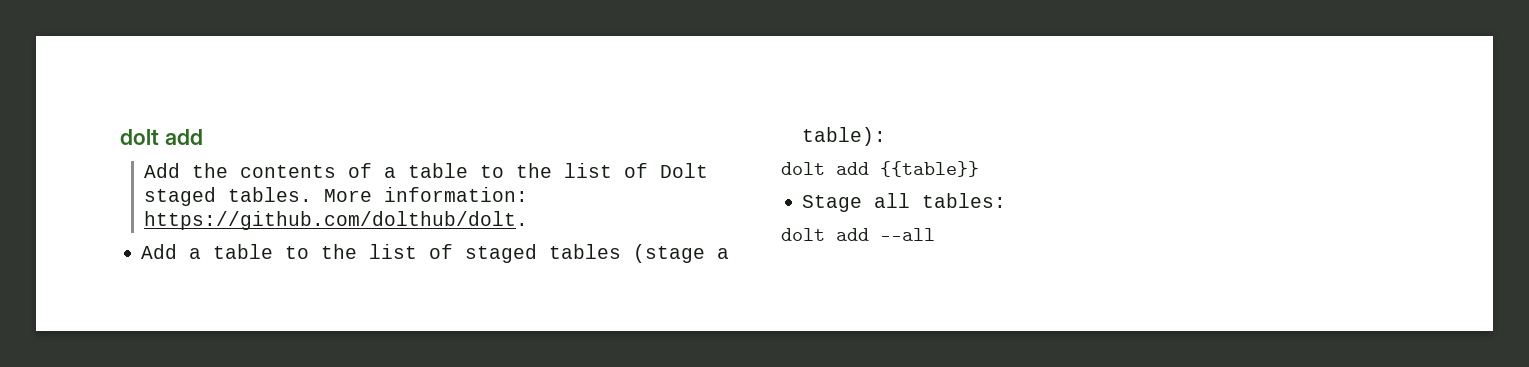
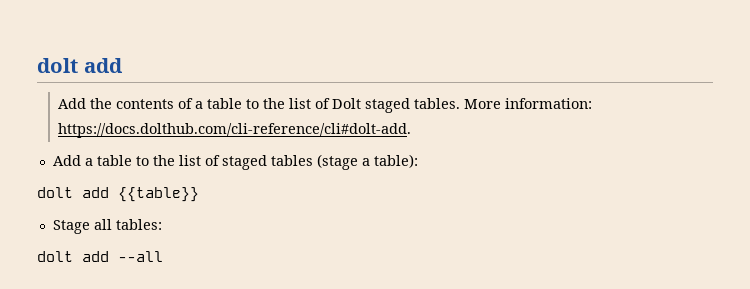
[144,211,529,230] https://github.com/dolthub/dolt. -> [58,123,412,138] https://docs.dolthub.com/cli-reference/cli#dolt-add.

